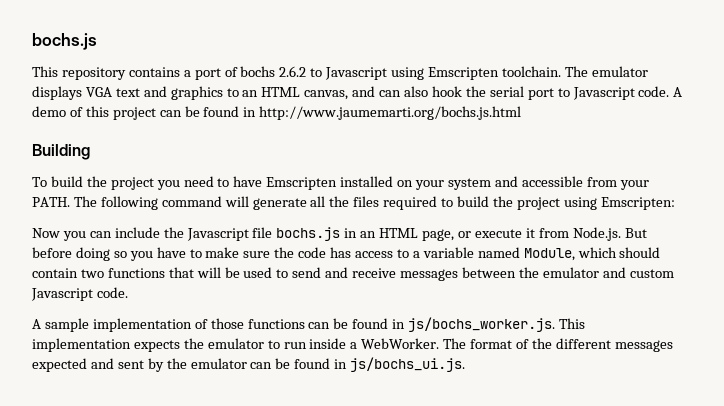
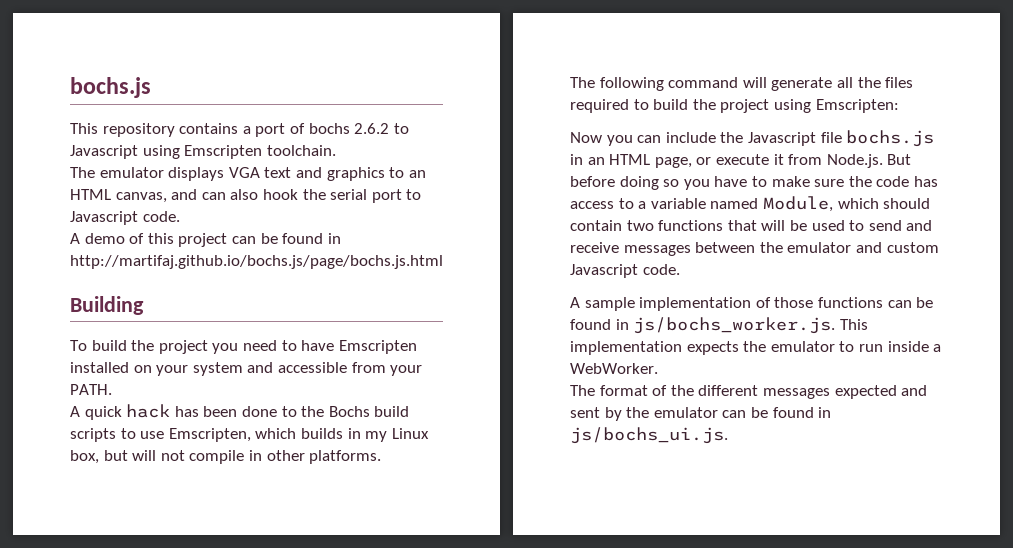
(561, 71) none -> (336, 150) //
(670, 91) none -> (180, 216) //
[259,106,522,120] http://www.jaumemarti.org/bochs.js.html -> [70,255,443,269] http://martifaj.github.io/bochs.js/page/bochs.js.html
(70, 202) none -> [70,404,410,420] [70,428,429,442] [70,450,382,464] // A quick hack has been done to the Bochs build scripts to use Emscripten, which builds in my Linux box, but will not compile in other platforms. //
(440, 343) none -> (658, 368) //

